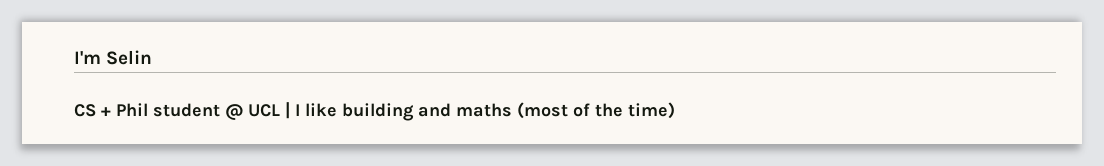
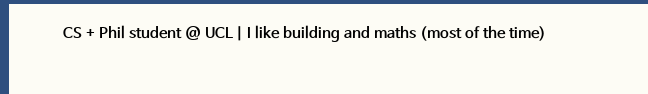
[74,50,153,65] I'm Selin // -> (63, 32) none

